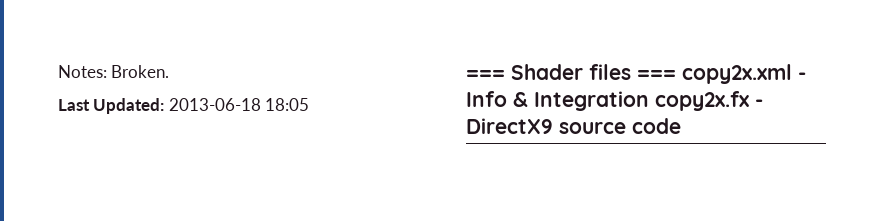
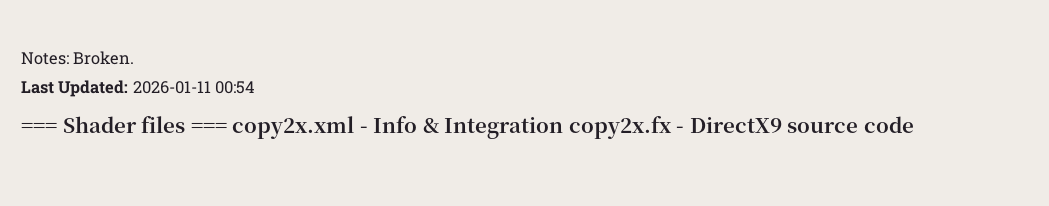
[168,98,310,111] 2013-06-18 18:05 -> [132,81,256,94] 2026-01-11 00:54

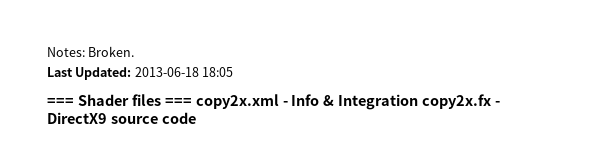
[132,81,256,94] 2026-01-11 00:54 -> [134,67,234,77] 2013-06-18 18:05

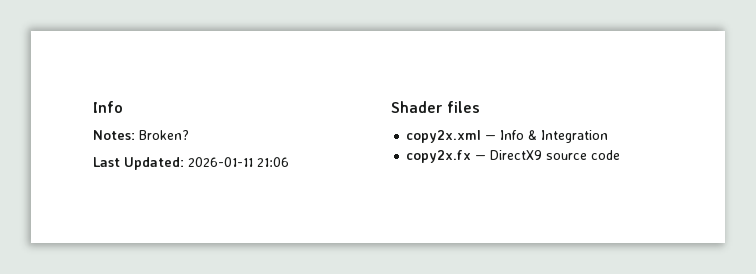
[47,46,135,57] Notes: Broken. -> [93,101,123,113] [93,130,189,140] Info // Notes: Broken?
[134,67,234,77] [47,98,74,106] 2013-06-18 18:05 // === -> [188,157,289,167] 2026-01-11 21:06 //
[164,94,288,109] === copy2x.xml - -> [406,130,497,143] // copy2x.xml —
[422,94,501,109] copy2x.fx - -> [406,150,487,163] // copy2x.fx —

